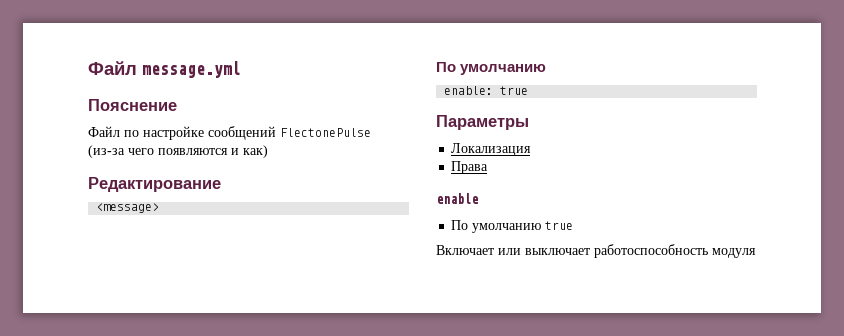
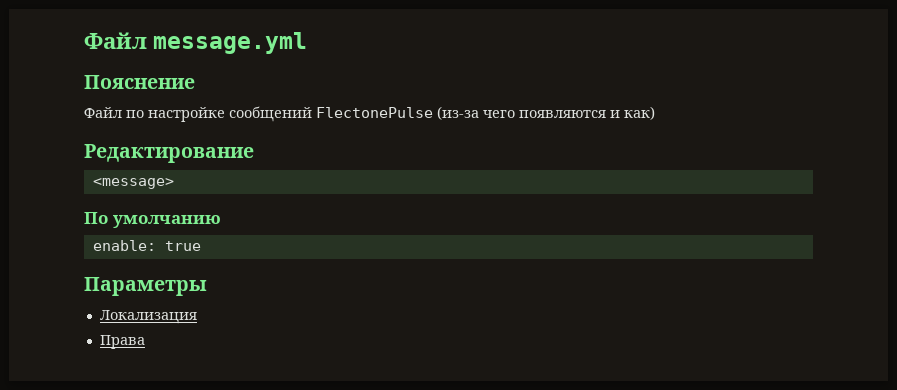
[436,193,478,204] [451,220,574,233] [436,244,756,258] // enable // По умолчанию true // Включает или выключает работоспособность модуля -> (145, 342) none

